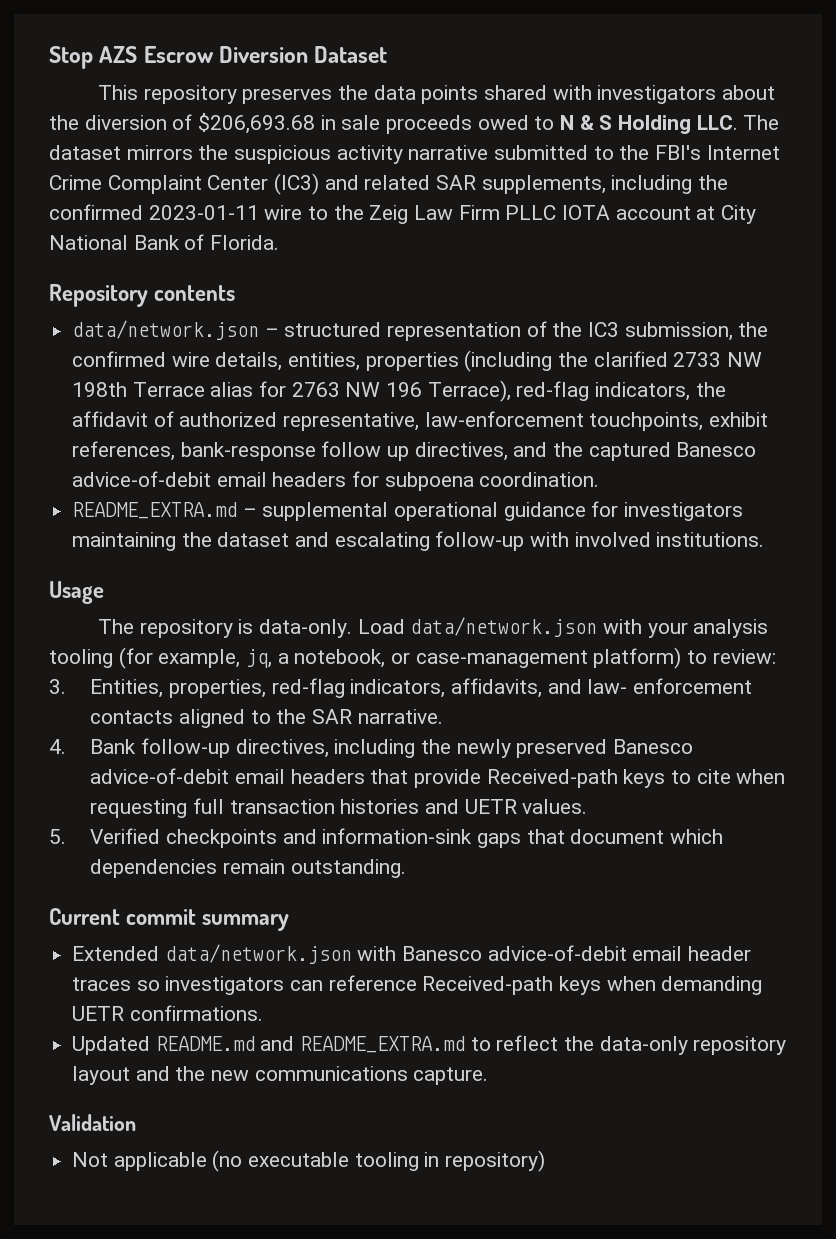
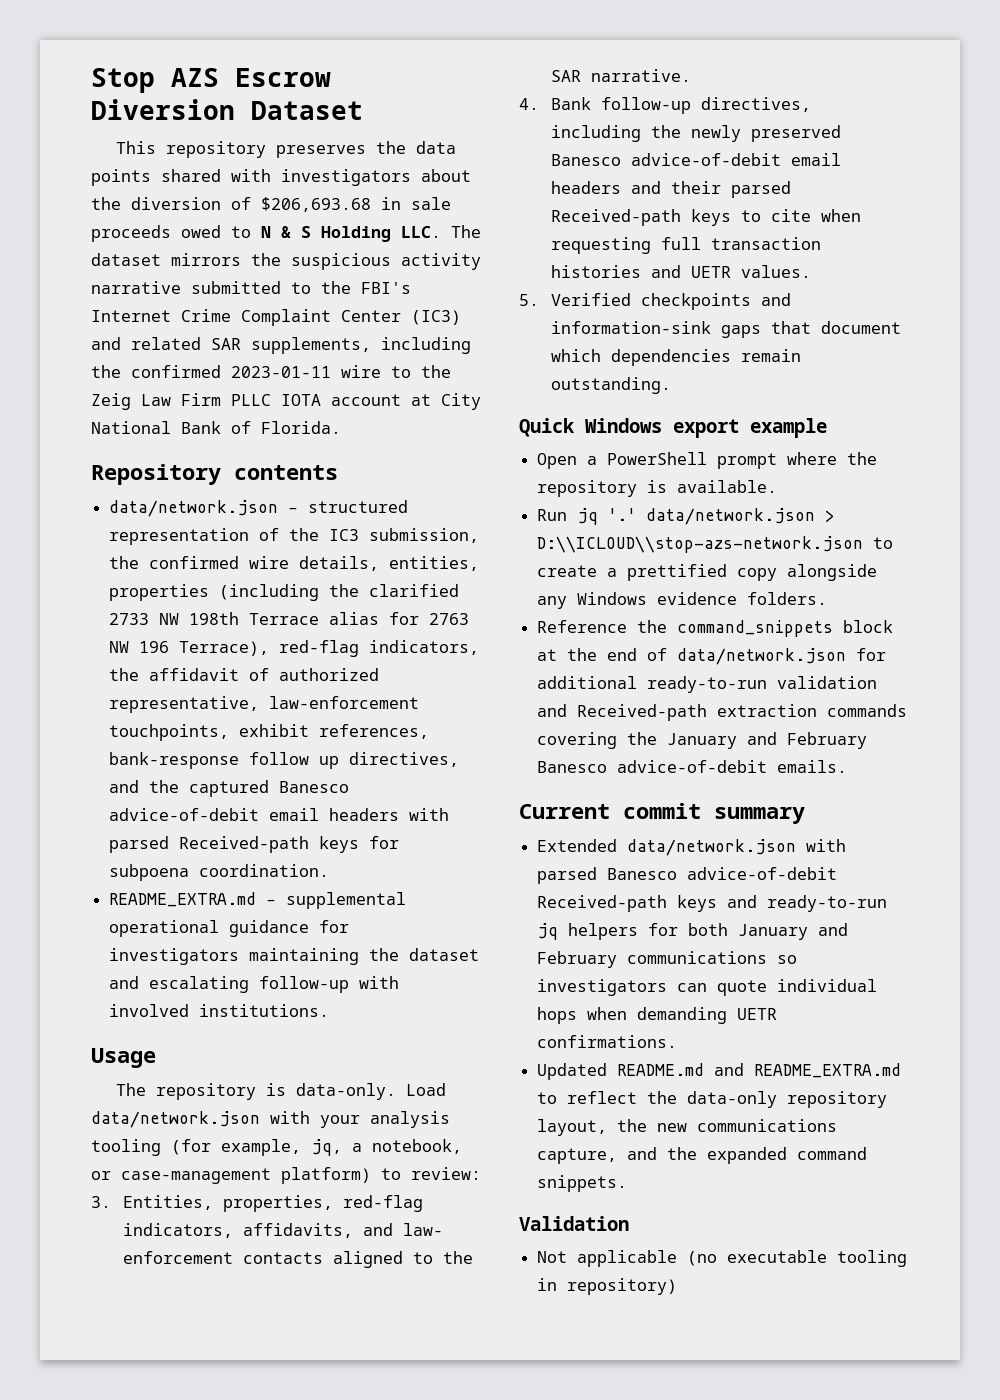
(347, 479) none -> [409,808,450,821] [109,836,360,853] with parsed Received-path keys
[370,769,482,788] that provide -> [631,181,792,198] and their parsed
(406, 868) none -> [519,418,827,438] [537,452,878,469] [537,480,778,497] [537,508,836,525] [537,536,894,553] [537,564,878,581] [537,592,828,609] [537,620,894,637] [537,648,887,665] [537,676,878,693] [537,704,908,721] [537,732,868,749] [537,760,848,773] // Quick Windows export example // Open a PowerShell prompt where the repository is available. // Run jq '.' data/network.json > D:\\ICLOUD\\stop-azs-network.json to create a prettified copy alongside any Windows evidence folders. // Reference the command_snippets block at the end of data/network.json for additional ready-to-run validation and Received-path extraction commands covering the January and February Banesco advice-of-debit emails.
[402,945,752,961] [72,975,602,995] Banesco advice-of-debit email header traces so investigators can reference Received-path keys -> [537,867,838,884] [537,895,888,912] [537,923,849,940] [537,951,798,968] [537,979,878,996] [537,1007,578,1024] parsed Banesco advice-of-debit Received-path keys and ready-to-run jq helpers for both January and February communications so investigators can quote individual hops
[72,1066,170,1085] layout and -> [537,1119,608,1136] layout,
[413,1067,489,1085] capture. -> [537,1147,868,1164] [537,1175,628,1192] capture, and the expanded command snippets.

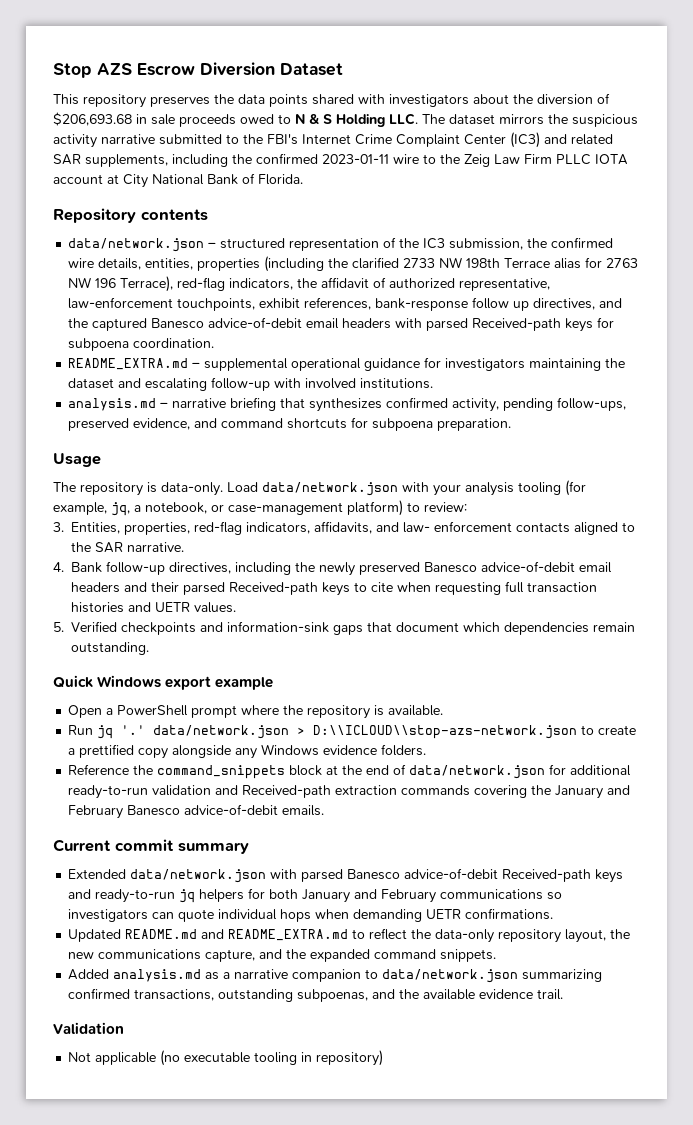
(330, 1010) none -> [68,397,627,412] [68,417,512,431] // analysis.md – narrative briefing that synthesizes confirmed activity, pending follow-ups, preserved evidence, and command shortcuts for subpoena preparation.
(628, 1183) none -> [68,969,603,983] [68,988,564,1002] // Added analysis.md as a narrative companion to data/network.json summarizing confirmed transactions, outstanding subpoenas, and the available evidence trail.

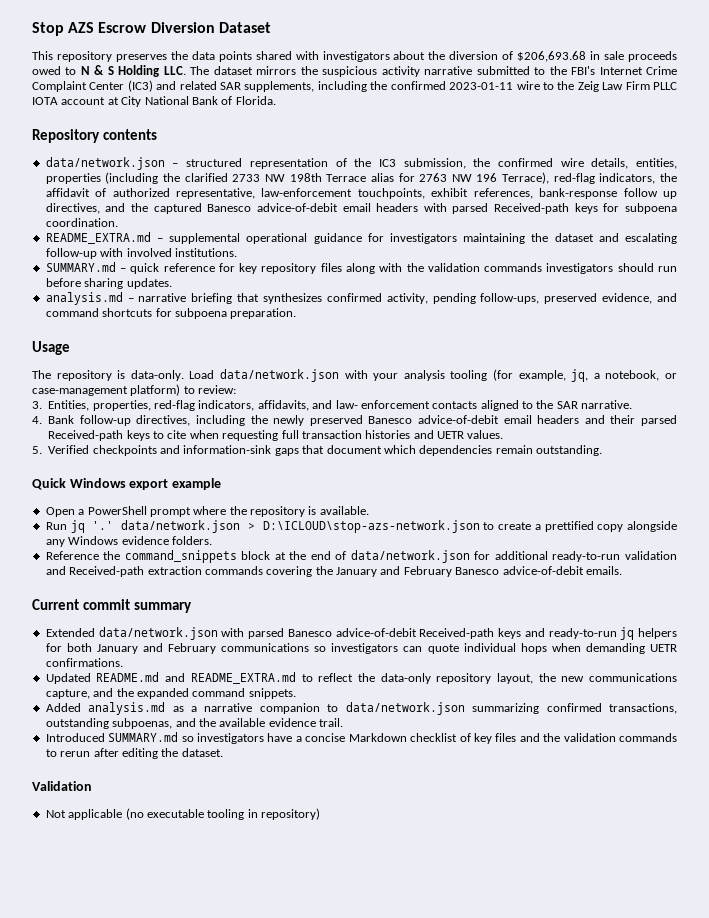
(434, 383) none -> [45,262,678,274] [45,278,172,289] // SUMMARY.md – quick reference for key repository files along with the validation commands investigators should run before sharing updates.
[313,725,578,739] D:\\ICLOUD\\stop-azs-network.json -> [262,520,480,533] D:\ICLOUD\stop-azs-network.json
(564, 994) none -> [45,732,677,744] [45,748,223,759] // Introduced SUMMARY.md so investigators have a concise Markdown checklist of key files and the validation commands to rerun after editing the dataset.

